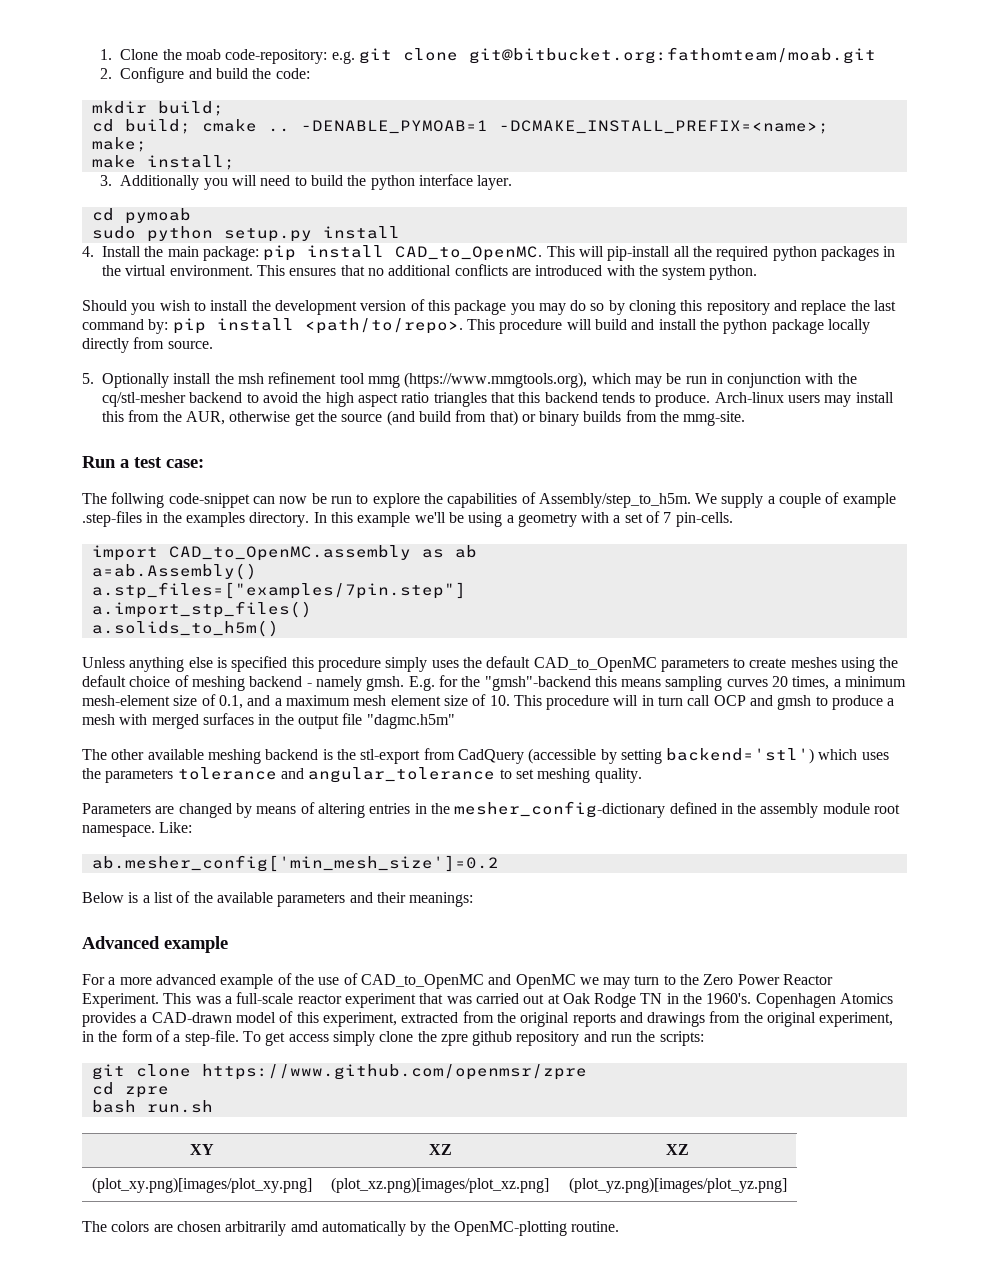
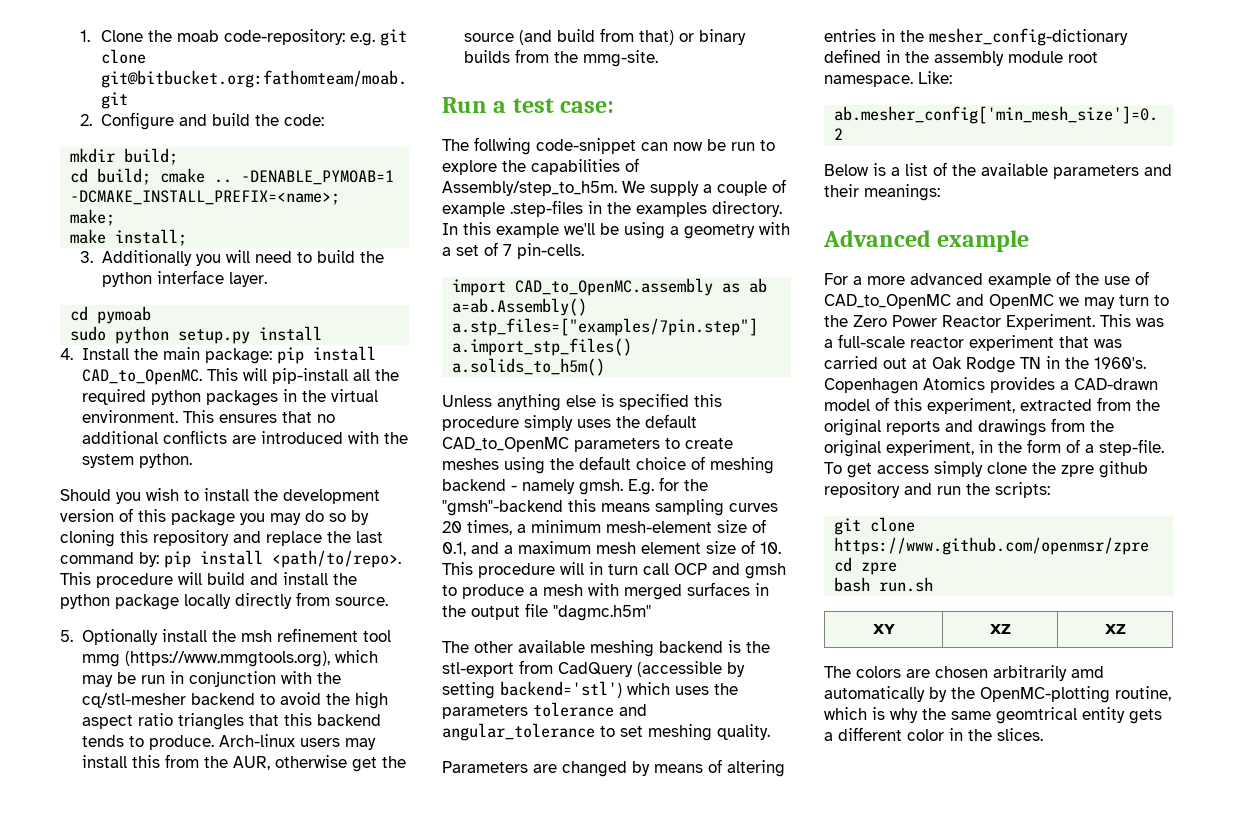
[92,1177,312,1193] [331,1177,549,1193] [568,1177,787,1193] // (plot_xy.png)[images/plot_xy.png] | (plot_xz.png)[images/plot_xz.png] | (plot_yz.png)[images/plot_yz.png] -> (1126, 629) none
[571,1221,620,1232] routine. -> [1115,686,1171,701] [824,707,1162,724] [824,727,1043,741] routine, which is why the same geomtrical entity gets a different color in the slices.

